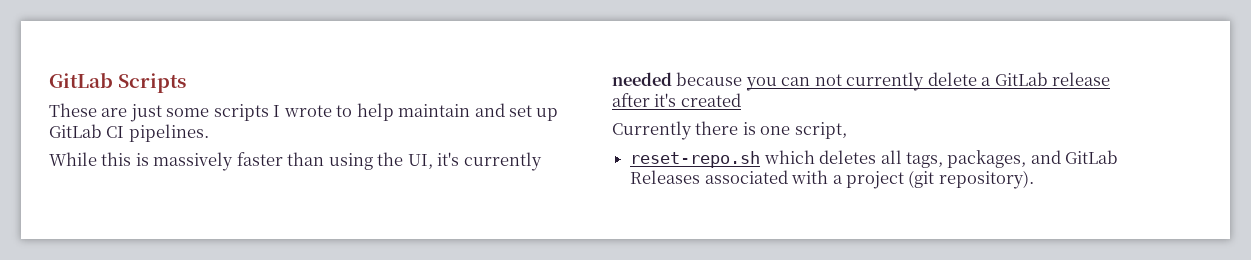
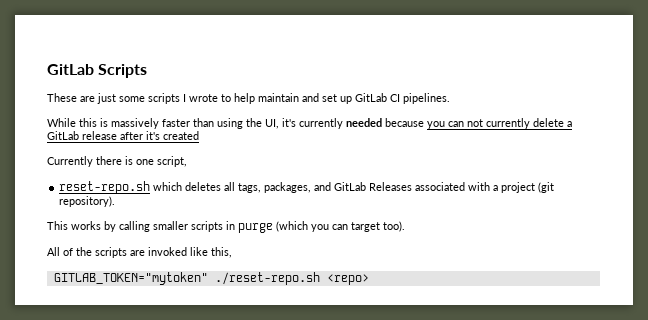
(1034, 179) none -> [47,221,405,233] [47,247,232,258] [53,272,369,285] // This works by calling smaller scripts in purge (which you can target too). // All of the scripts are invoked like this, // GITLAB_TOKEN="mytoken" ./reset-repo.sh <repo>

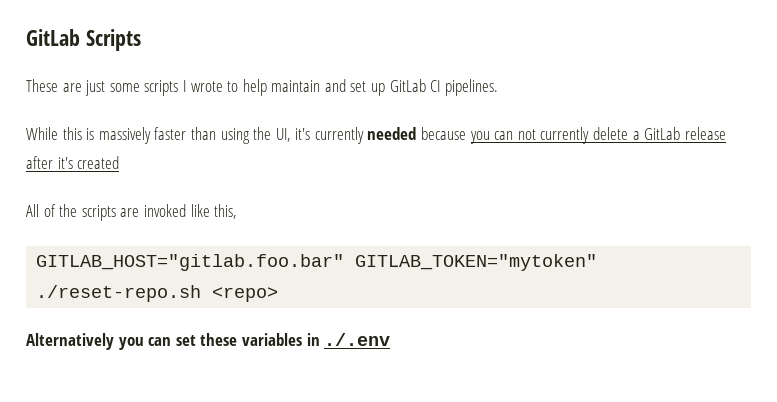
[47,156,187,167] [59,181,555,194] [59,196,116,207] [47,221,405,233] // Currently there is one script, // reset-repo.sh which deletes all tags, packages, and GitLab Releases associated with a project (git repository). // This works by calling smaller scripts in purge (which you can target too). -> (120, 162) none
(232, 252) none -> [36,254,345,271] GITLAB_HOST="gitlab.foo.bar"
(369, 279) none -> [26,333,391,350] // Alternatively you can set these variables in ./.env

